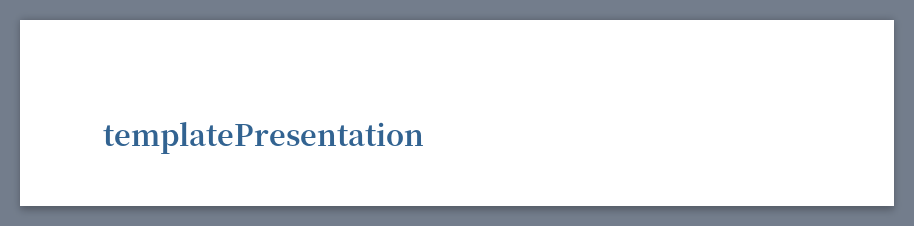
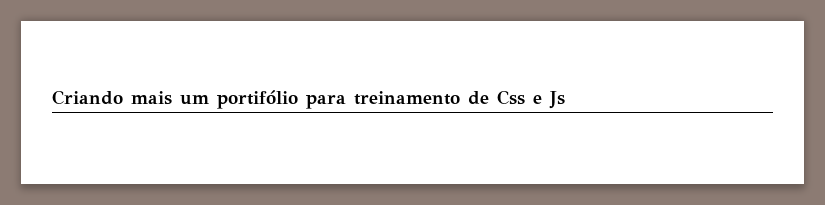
[103,122,424,154] templatePresentation -> [52,90,565,109] Criando mais um portifólio para treinamento de Css e Js

